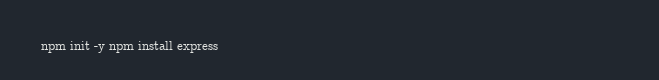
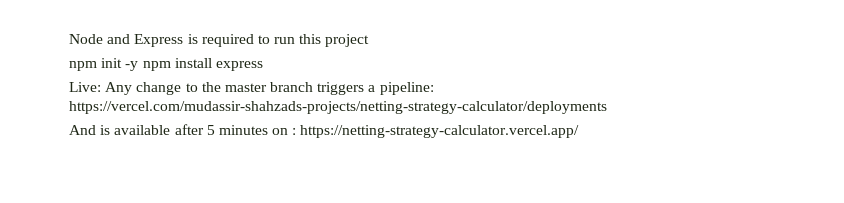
(41, 48) none -> [69,34,370,47] Node and Express is required to run this project //
(218, 48) none -> [69,82,434,95] [69,101,607,114] [69,124,580,138] // Live: Any change to the master branch triggers a pipeline: https://vercel.com/mudassir-shahzads-projects/netting-strategy-calculator/deployments // And is available after 5 minutes on : https://netting-strategy-calculator.vercel.app/

